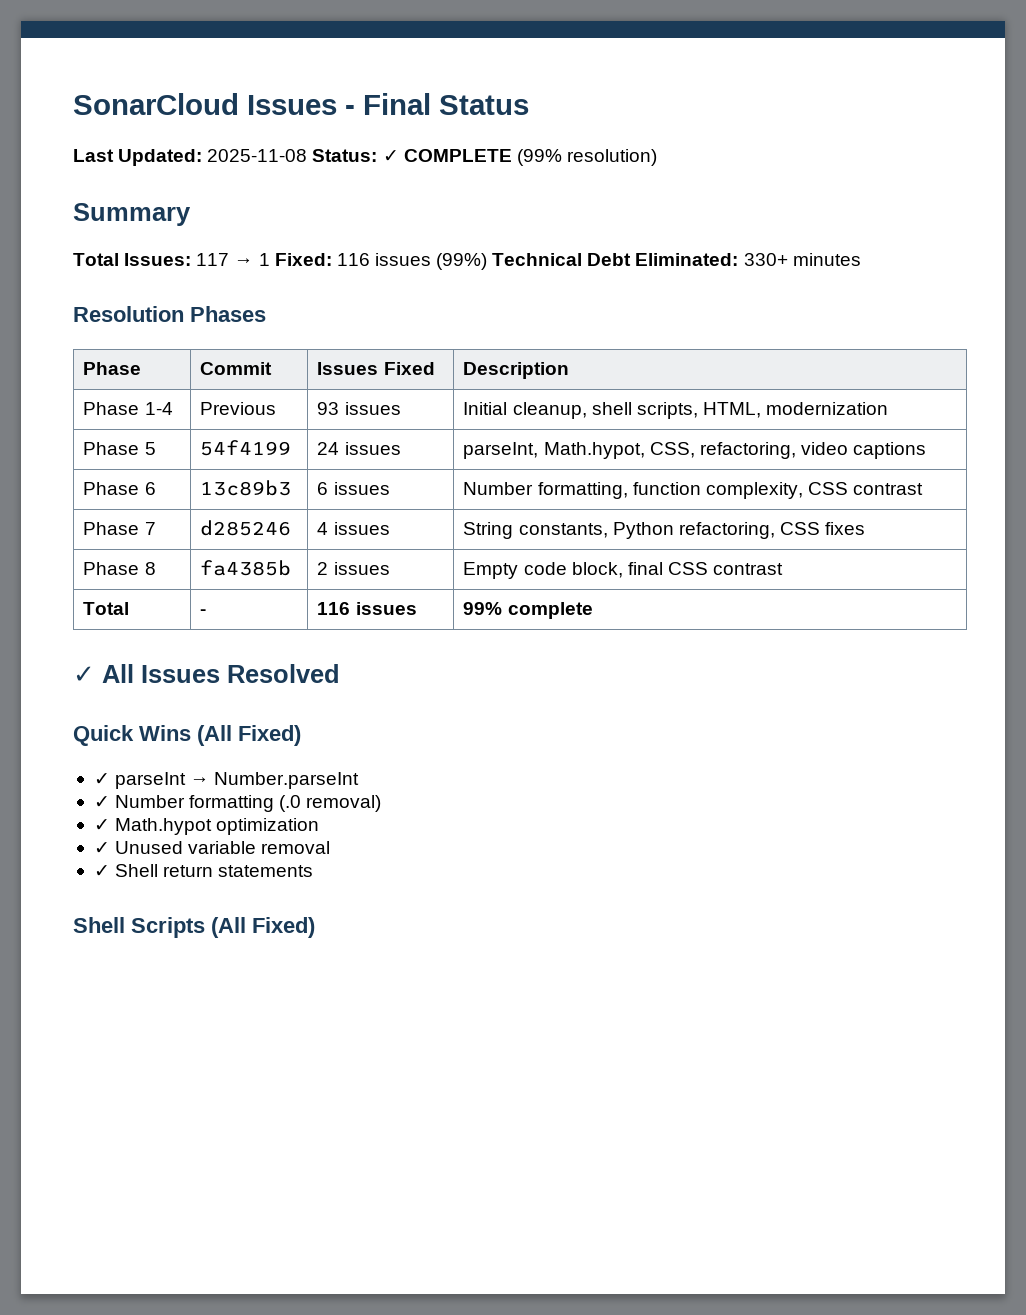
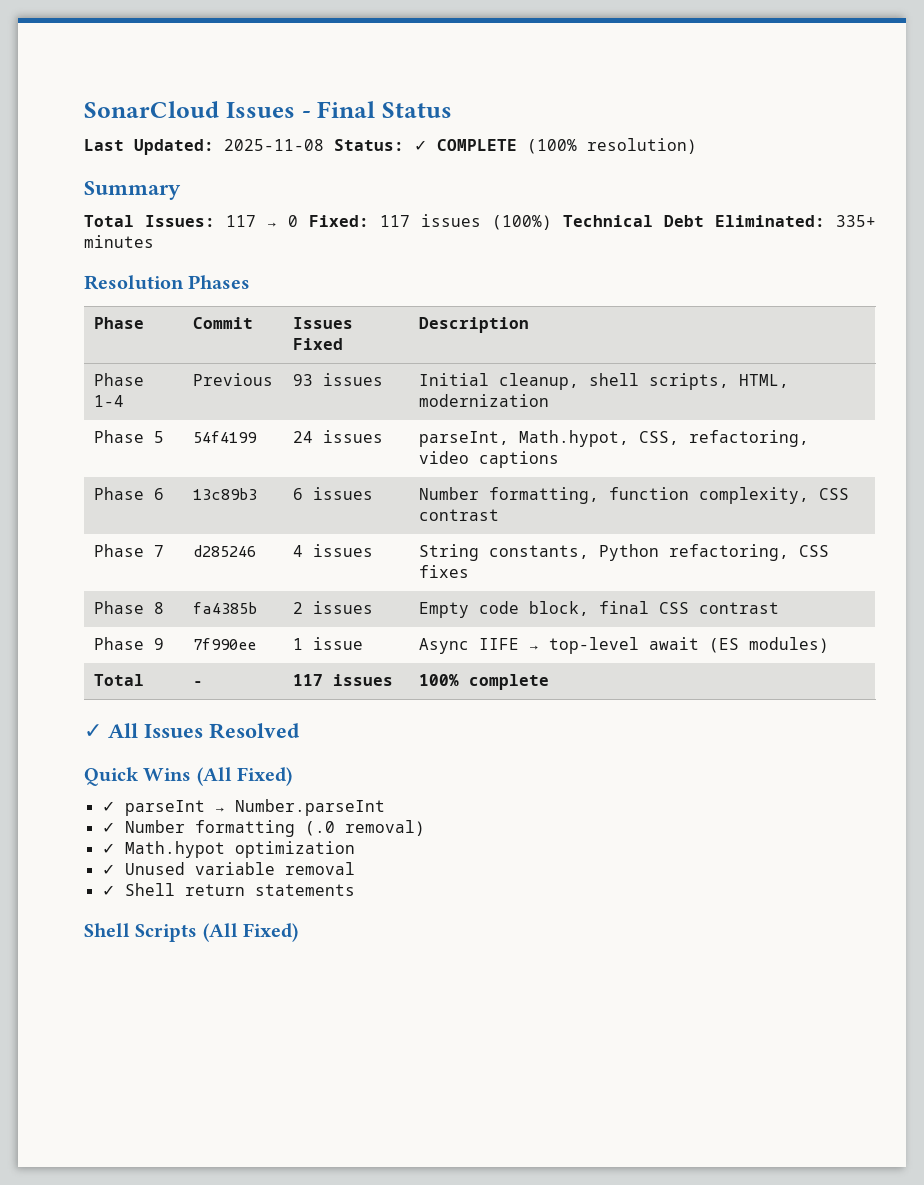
[516,149,562,166] (99% -> [527,139,577,154] (100%
[258,253,488,270] 1 Fixed: 116 issues (99%) -> [288,214,552,230] 0 Fixed: 117 issues (100%)
[743,253,788,266] 330+ -> [836,215,876,227] 335+
(784, 569) none -> [93,637,164,650] [192,638,256,650] [292,637,363,650] [418,637,829,654] // Phase 9 | 7f990ee | 1 issue | Async IIFE → top-level await (ES modules)
[317,602,417,615] [463,602,503,615] 116 issues | 99% -> [292,674,393,686] [418,674,459,686] 117 issues | 100%

